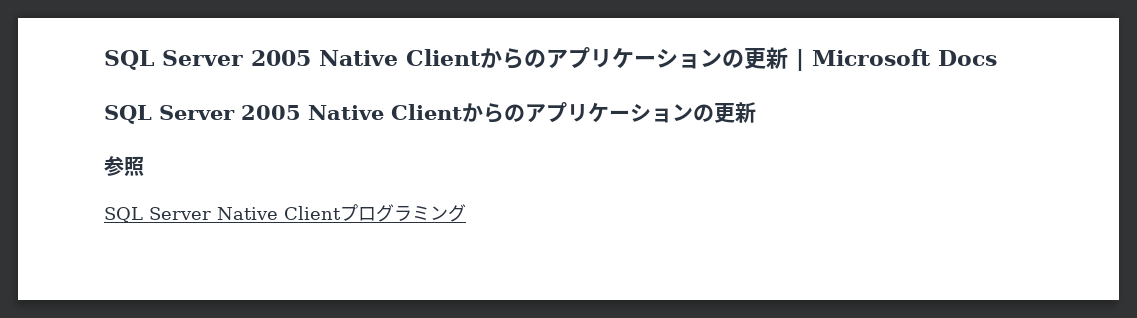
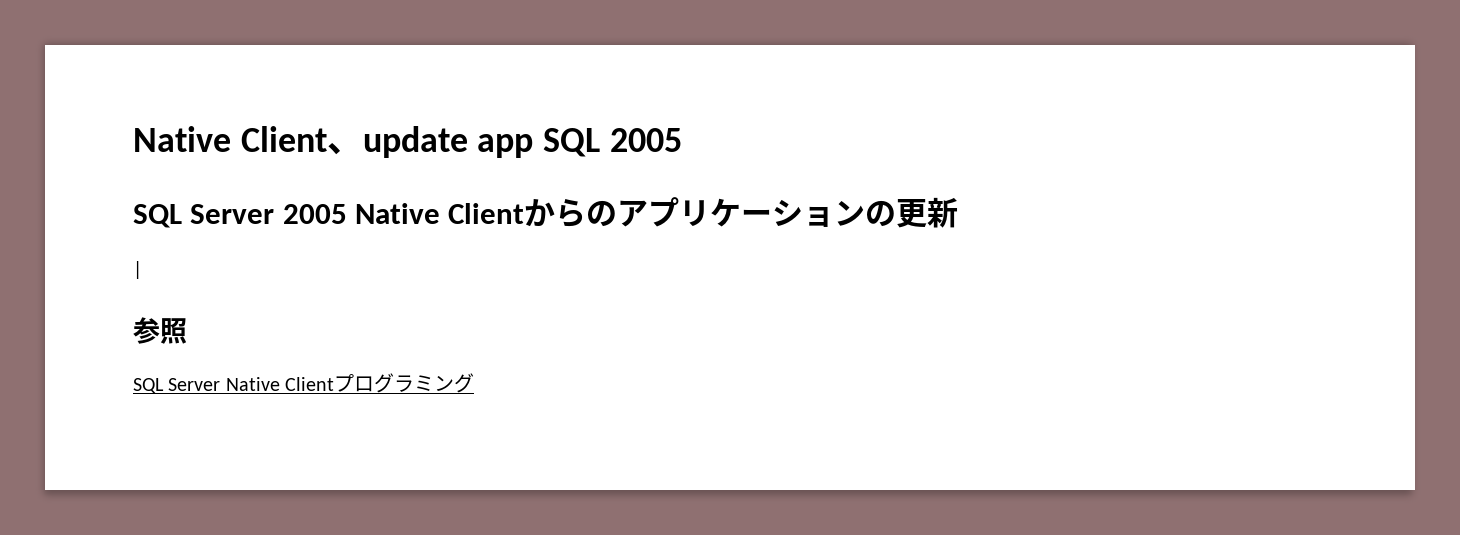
[104,47,997,71] SQL Server 2005 Native Clientからのアプリケーションの更新 | Microsoft Docs -> [133,126,682,158] Native Client、update app SQL 2005
(756, 112) none -> [133,261,142,279] // |

